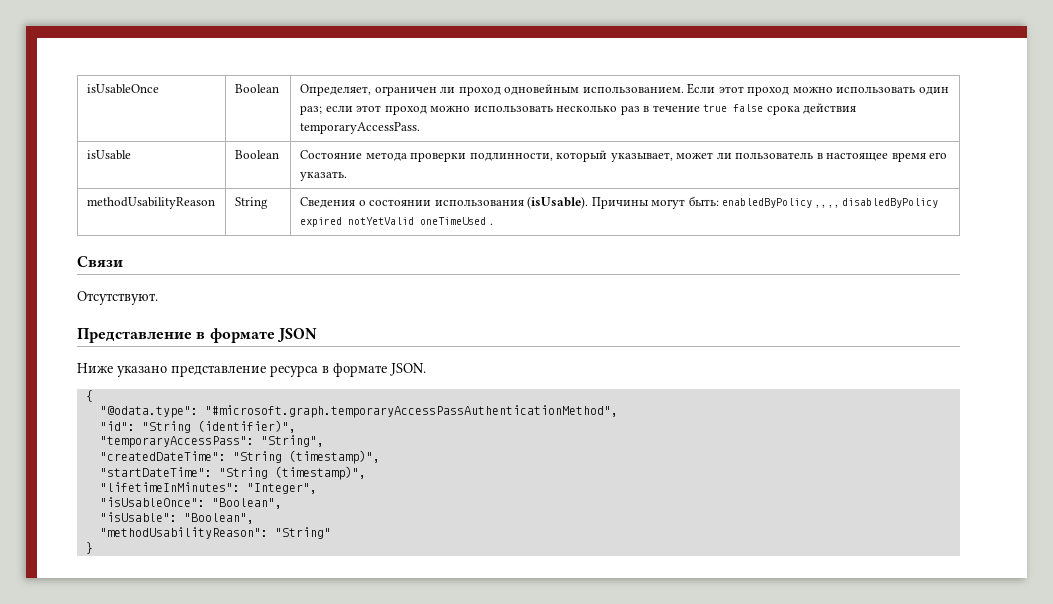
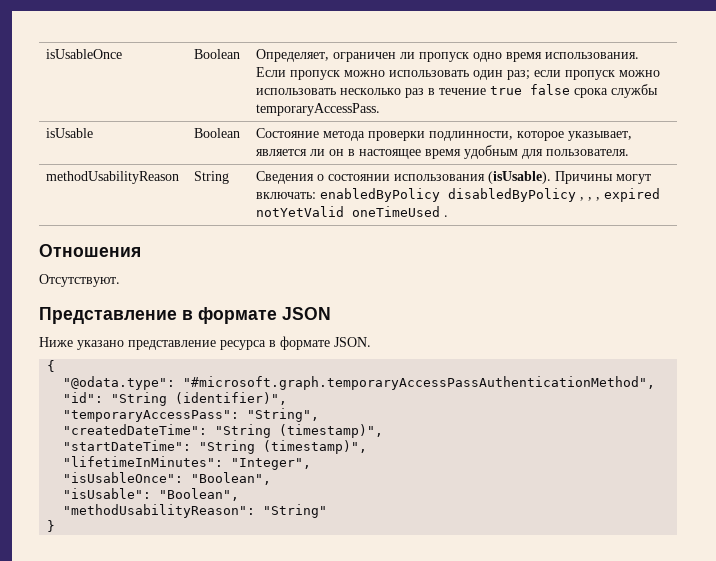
[458,83,790,96] проход одновейным использованием. Если этот проход -> [419,52,640,62] [256,67,341,80] пропуск одно время использования. Если пропуск
[356,105,427,115] этот проход -> [565,70,616,80] пропуск
[803,103,857,114] действия -> [611,84,659,98] службы
[556,150,948,162] [299,171,347,181] который указывает, может ли пользователь в настоящее время его указать. -> [517,131,633,141] [256,145,630,159] которое указывает, является ли он в настоящее время удобным для пользователя.
[688,196,938,208] быть: enabledByPolicy , , , , disabledByPolicy -> [256,188,601,202] включать: enabledByPolicy disabledByPolicy , , ,
[77,256,123,267] Связи -> [39,244,141,257] Отношения

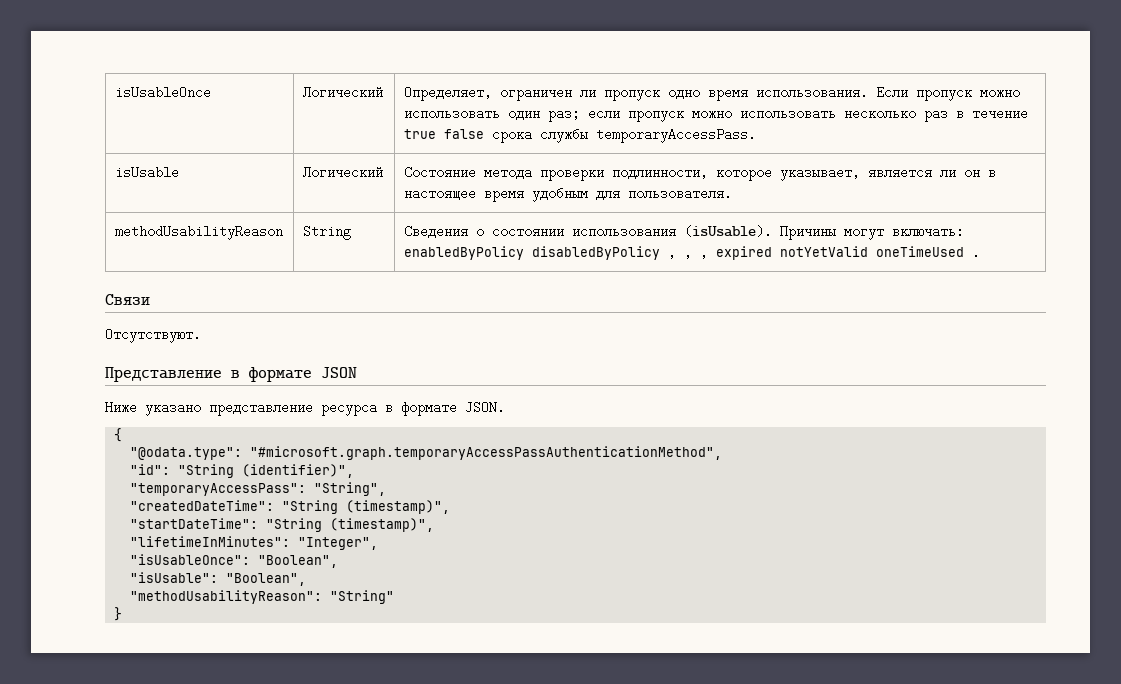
[194,49,241,59] Boolean -> [302,84,383,100] Логический
[194,128,241,138] Boolean -> [302,164,383,180] Логический
[39,244,141,257] Отношения -> [105,294,150,305] Связи

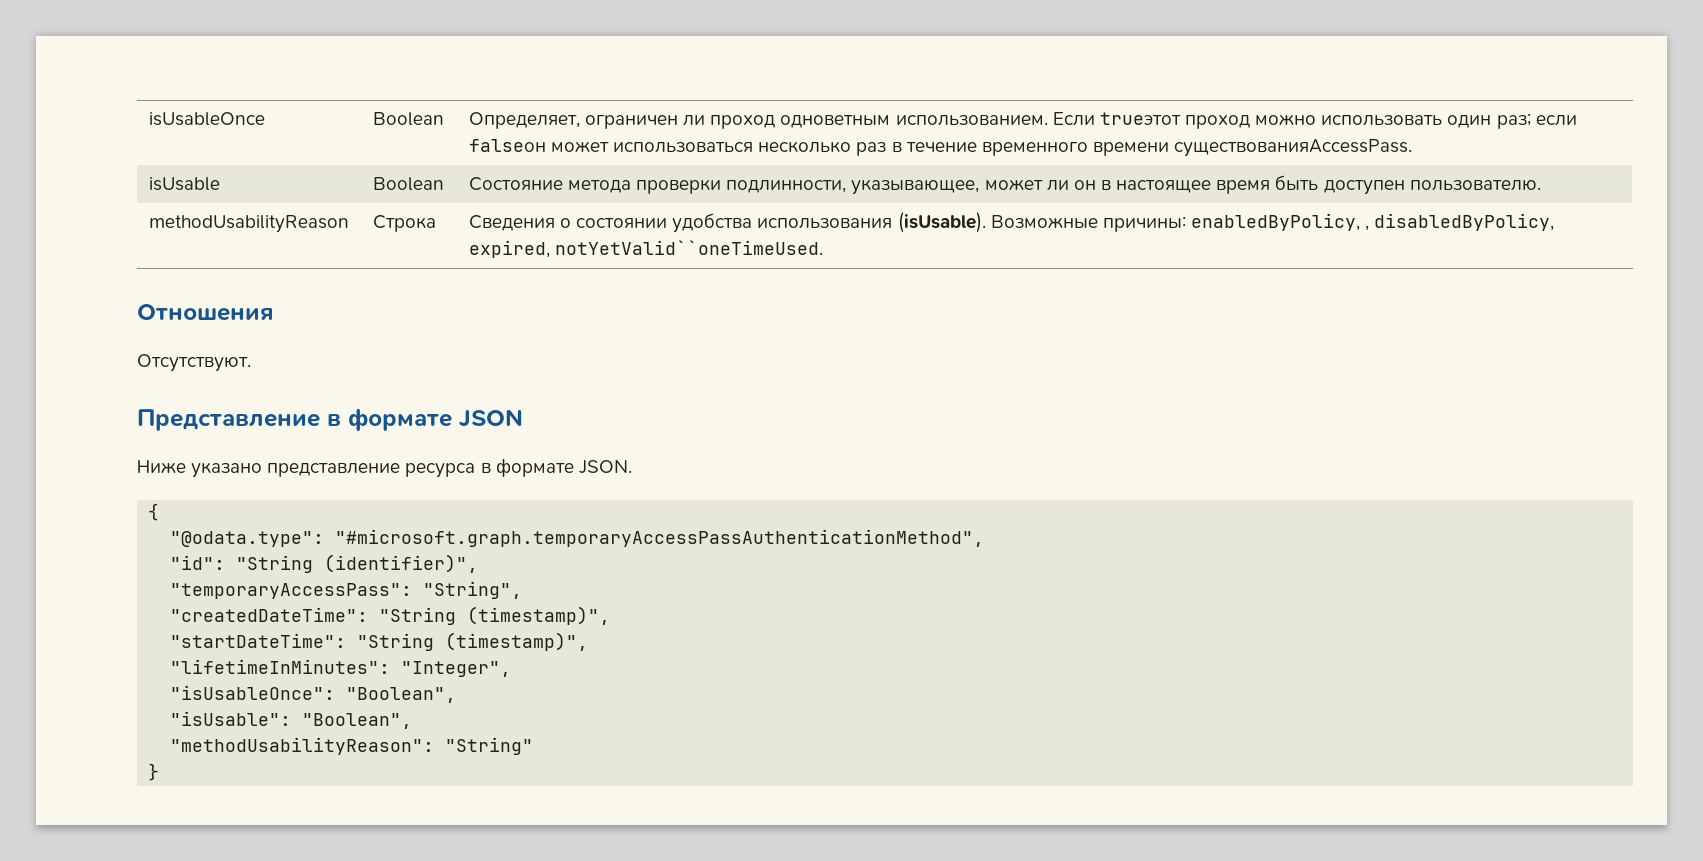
[302,84,383,100] Логический -> [372,112,444,126] Boolean
[603,84,972,101] пропуск одно время использования. Если пропуск -> [710,112,1250,129] проход одноветным использованием. Если trueэтот проход
[627,105,836,122] пропуск можно использовать -> [468,139,754,153] falseон может использоваться
[403,126,756,143] true false срока службы temporaryAccessPass. -> [981,139,1413,157] временного времени существованияAccessPass.
[302,164,383,180] Логический -> [372,177,444,191] Boolean
[715,164,932,181] которое указывает, является -> [851,179,1043,195] указывающее, может
[531,185,732,202] удобным для пользователя. -> [1275,175,1541,195] быть доступен пользователю.
[302,225,351,240] String -> [372,215,436,232] Строка
(564, 231) none -> [672,213,753,233] удобства
[779,223,964,240] [403,246,980,260] [105,294,150,305] Причины могут включать: enabledByPolicy disabledByPolicy , , , expired notYetValid oneTimeUsed . // Связи -> [990,213,1555,232] [468,240,824,258] [137,304,274,322] Возможные причины: enabledByPolicy, , disabledByPolicy, expired, notYetValid``oneTimeUsed. // Отношения

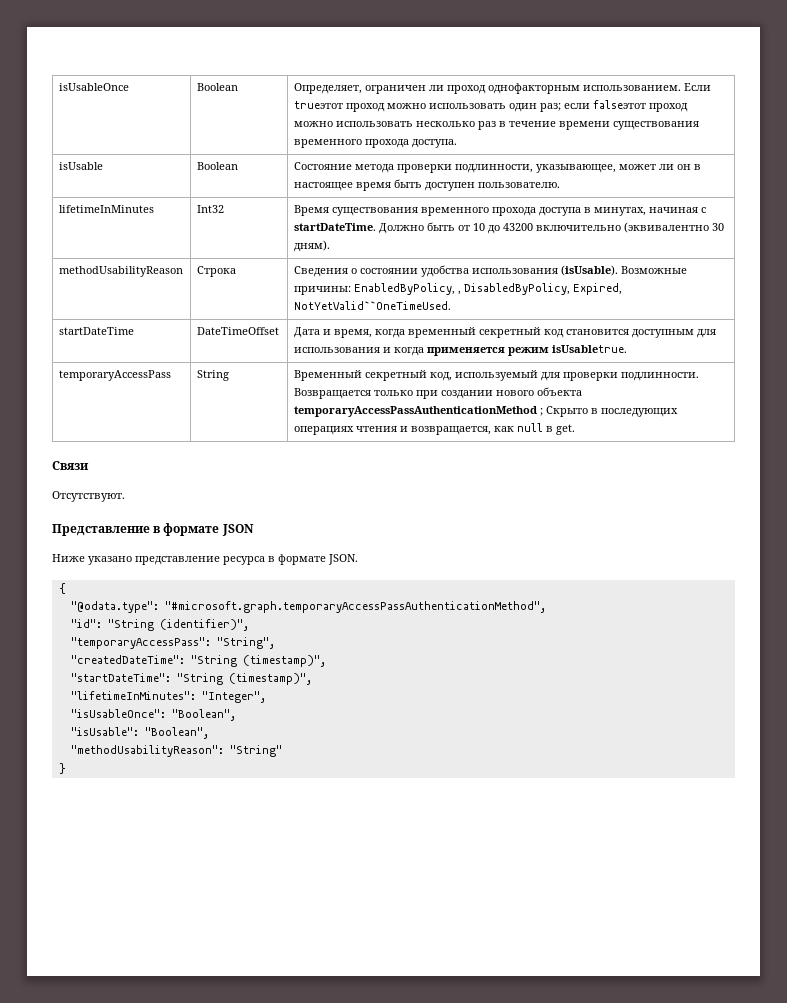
[780,115,891,128] одноветным -> [487,83,580,94] однофакторным
[468,139,1413,157] falseон может использоваться несколько раз в течение временного времени существованияAccessPass. -> [592,100,688,112] [293,121,699,130] [293,139,457,148] falseэтот проход можно использовать несколько раз в течение времени существования временного прохода доступа.
(1541, 185) none -> [58,205,154,213] [196,205,224,213] [293,205,706,216] [293,222,724,234] [293,240,330,252] // lifetimeInMinutes | Int32 | Время существования временного прохода доступа в минутах, начиная с startDateTime. Должно быть от 10 до 43200 включительно (эквивалентно 30 дням).
[1190,213,1555,231] [468,240,824,258] [137,304,274,322] enabledByPolicy, , disabledByPolicy, expired, notYetValid``oneTimeUsed. // Отношения -> [353,283,622,295] [293,301,451,310] [58,327,134,335] [196,327,279,335] [293,327,716,338] [293,345,627,356] [58,370,171,381] [196,370,229,381] [293,370,699,381] [293,387,582,399] [293,406,678,417] [293,423,575,435] [52,461,89,470] EnabledByPolicy, , DisabledByPolicy, Expired, NotYetValid``OneTimeUsed. // startDateTime | DateTimeOffset | Дата и время, когда временный секретный код становится доступным для использования и когда применяется режим isUsabletrue. // temporaryAccessPass | String | Временный секретный код, используемый для проверки подлинности. Возвращается только при создании нового объекта temporaryAccessPassAuthenticationMethod ; Скрыто в последующих операциях чтения и возвращается, как null в get. // Связи

